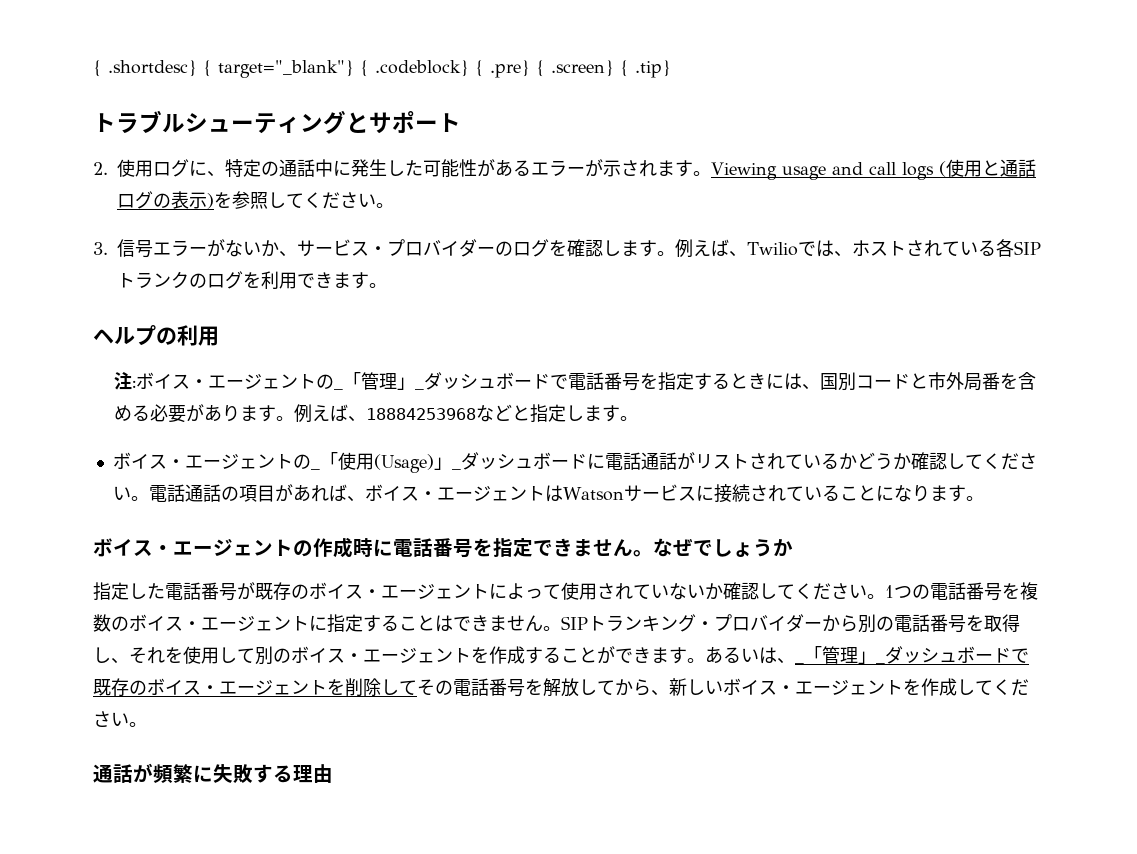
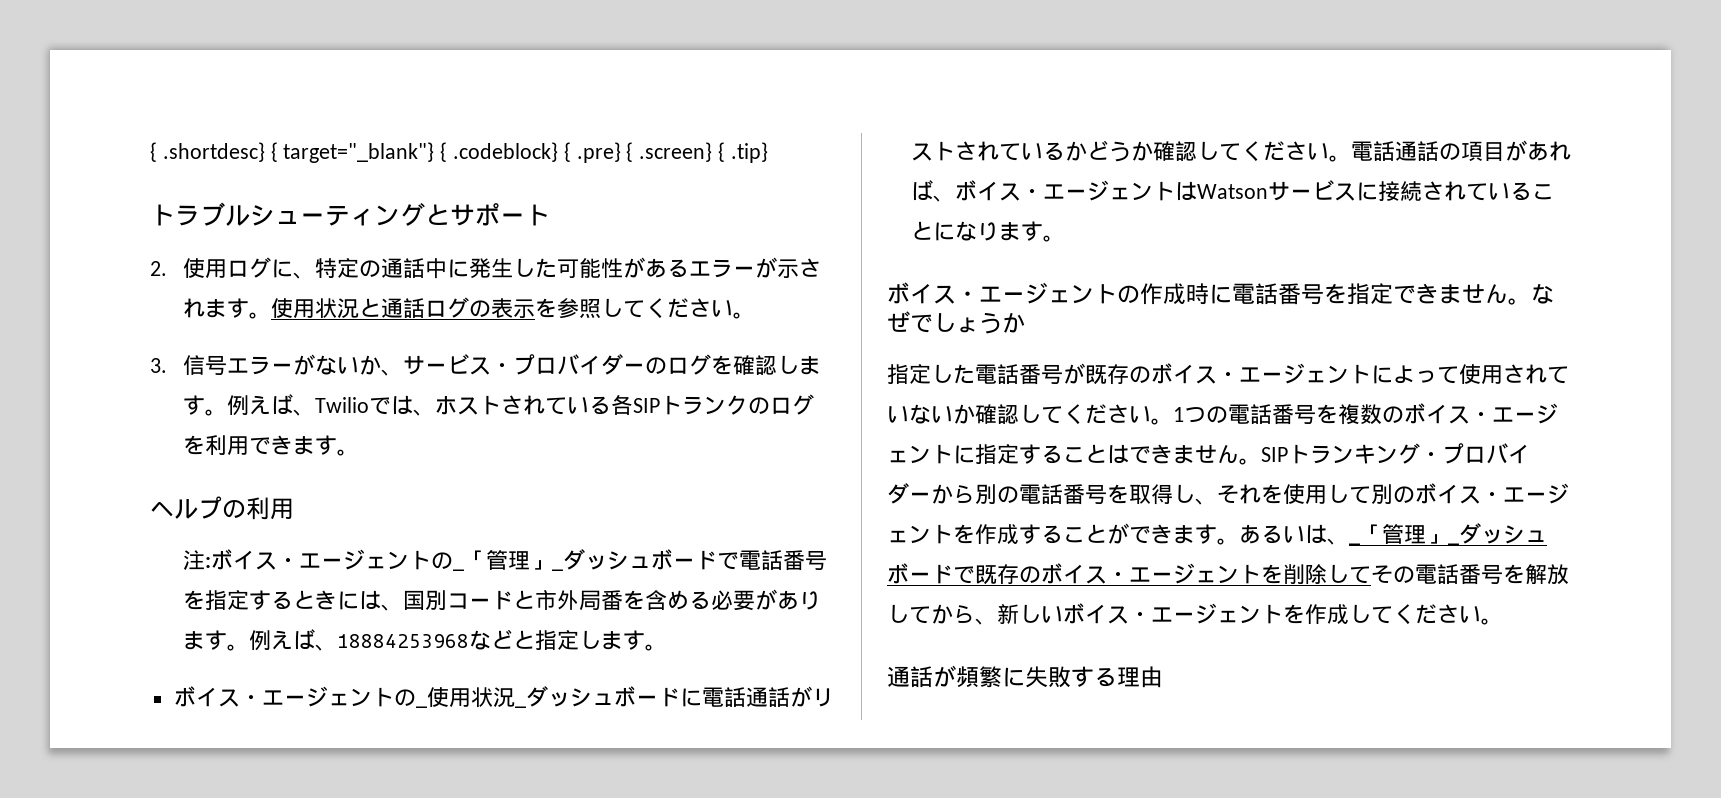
[711,159,982,180] Viewing usage and call logs (使用 -> [271,298,360,319] 使用状況
[207,193,214,209] ) -> (536, 308) none
[319,452,452,473] 「使用(Usage)」 -> [426,687,515,708] 使用状況

